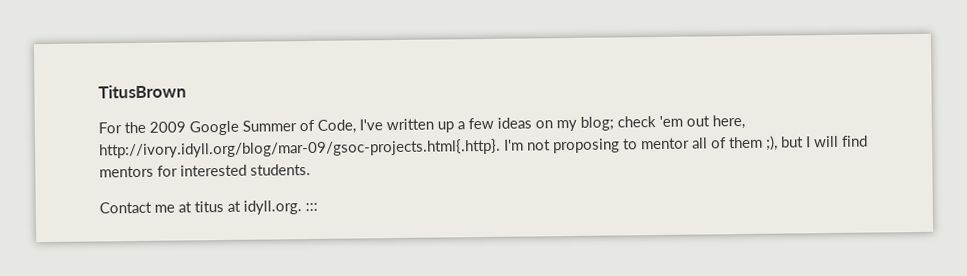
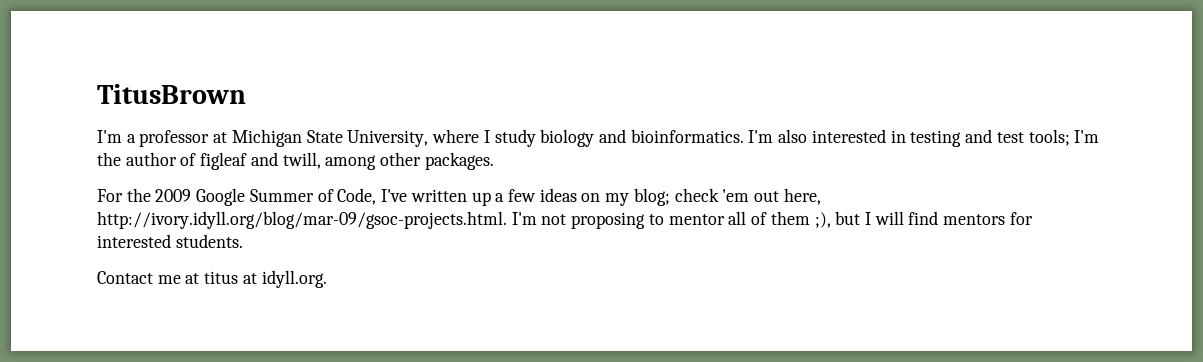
(187, 91) none -> [97,129,1100,147] [97,152,494,170] // I'm a professor at Michigan State University, where I study biology and bioinformatics. I'm also interested in testing and test tools; I'm the author of figleaf and twill, among other packages.
[99,138,501,159] http://ivory.idyll.org/blog/mar-09/gsoc-projects.html{.http}. -> [97,211,507,229] http://ivory.idyll.org/blog/mar-09/gsoc-projects.html.
[305,202,318,212] ::: -> (327, 279) none

